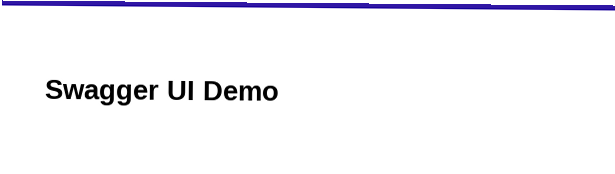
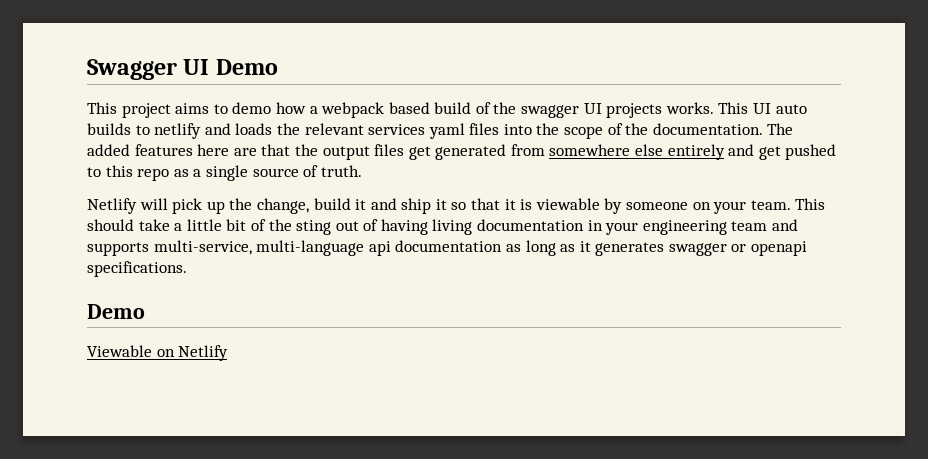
(280, 91) none -> [87,102,807,118] [87,123,794,139] [87,144,837,160] [87,165,362,181] [87,198,826,214] [87,219,799,235] [87,240,808,256] [87,261,187,277] [87,304,145,319] [87,345,229,361] // This project aims to demo how a webpack based build of the swagger UI projects works. This UI auto builds to netlify and loads the relevant services yaml files into the scope of the documentation. The added features here are that the output files get generated from somewhere else entirely and get pushed to this repo as a single source of truth. // Netlify will pick up the change, build it and ship it so that it is viewable by someone on your team. This should take a little bit of the sting out of having living documentation in your engineering team and supports multi-service, multi-language api documentation as long as it generates swagger or openapi specifications. // Demo // Viewable on Netlify

